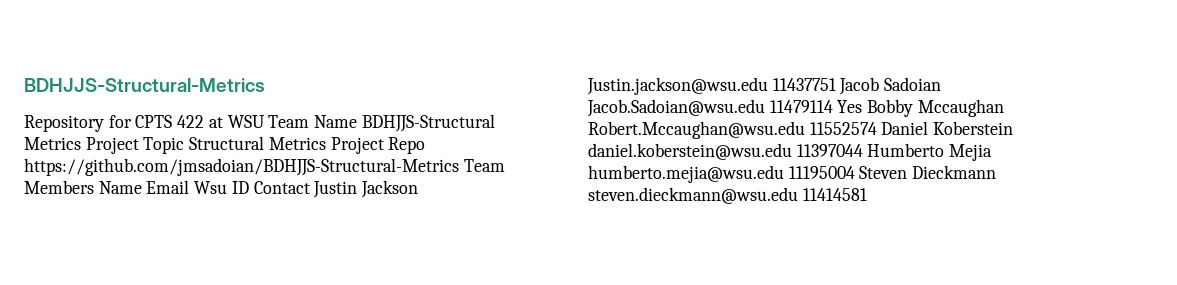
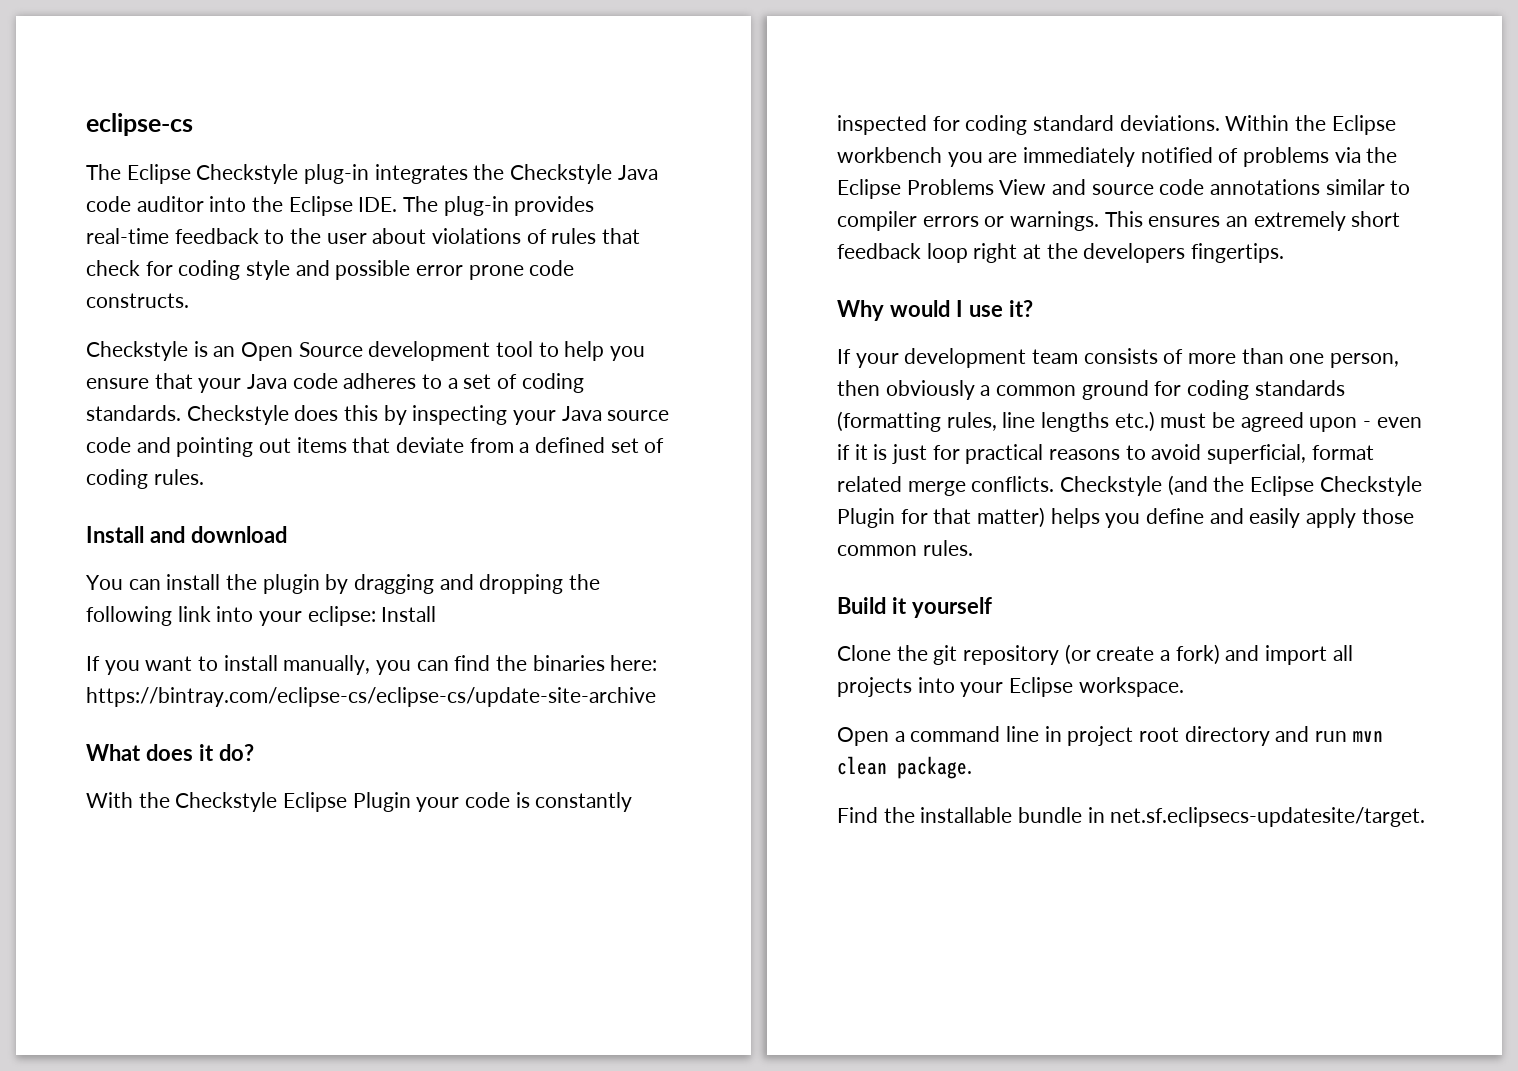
[24,78,265,92] [24,114,495,132] [24,136,426,154] [24,158,505,176] [24,180,419,198] [587,77,942,95] [587,99,1004,117] [588,121,1014,139] [588,143,993,161] [588,165,997,183] [588,187,867,204] BDHJJS-Structural-Metrics // Repository for CPTS 422 at WSU Team Name BDHJJS-Structural Metrics Project Topic Structural Metrics Project Repo https://github.com/jmsadoian/BDHJJS-Structural-Metrics Team Members Name Email Wsu ID Contact Justin Jackson Justin.jackson@wsu.edu 11437751 Jacob Sadoian Jacob.Sadoian@wsu.edu 11479114 Yes Bobby Mccaughan Robert.Mccaughan@wsu.edu 11552574 Daniel Koberstein daniel.koberstein@wsu.edu 11397044 Humberto Mejia humberto.mejia@wsu.edu 11195004 Steven Dieckmann steven.dieckmann@wsu.edu 11414581 -> [86,113,193,136] [86,164,658,184] [86,196,595,216] [86,228,641,244] [86,260,575,280] [86,293,189,308] [86,341,646,361] [86,373,584,393] [86,405,670,425] [86,437,665,457] [86,469,204,489] [86,526,287,543] [86,574,601,594] [86,606,437,626] [86,655,658,675] [86,687,656,707] [86,744,254,761] [86,792,633,812] [837,115,1396,135] [837,147,1398,167] [837,179,1411,199] [837,211,1401,231] [837,243,1285,263] [837,300,1033,321] [837,348,1400,368] [837,380,1345,400] [837,411,1422,432] [837,444,1374,464] [837,475,1422,496] [837,507,1414,528] [837,540,973,556] [837,597,992,618] [837,644,1353,665] [837,677,1184,697] [837,726,1383,746] [837,756,972,779] [837,807,1426,827] eclipse-cs // The Eclipse Checkstyle plug-in integrates the Checkstyle Java code auditor into the Eclipse IDE. The plug-in provides real-time feedback to the user about violations of rules that check for coding style and possible error prone code constructs. // Checkstyle is an Open Source development tool to help you ensure that your Java code adheres to a set of coding standards. Checkstyle does this by inspecting your Java source code and pointing out items that deviate from a defined set of coding rules. // Install and download // You can install the plugin by dragging and dropping the following link into your eclipse: Install // If you want to install manually, you can find the binaries here: https://bintray.com/eclipse-cs/eclipse-cs/update-site-archive // What does it do? // With the Checkstyle Eclipse Plugin your code is constantly inspected for coding standard deviations. Within the Eclipse workbench you are immediately notified of problems via the Eclipse Problems View and source code annotations similar to compiler errors or warnings. This ensures an extremely short feedback loop right at the developers fingertips. // Why would I use it? // If your development team consists of more than one person, then obviously a common ground for coding standards (formatting rules, line lengths etc.) must be agreed upon - even if it is just for practical reasons to avoid superficial, format related merge conflicts. Checkstyle (and the Eclipse Checkstyle Plugin for that matter) helps you define and easily apply those common rules. // Build it yourself // Clone the git repository (or create a fork) and import all projects into your Eclipse workspace. // Open a command line in project root directory and run mvn clean package. // Find the installable bundle in net.sf.eclipsecs-updatesite/target.

